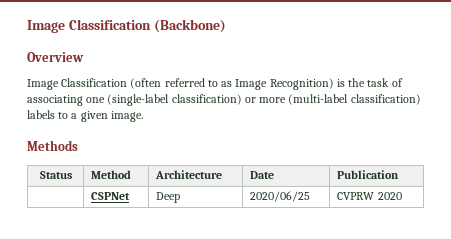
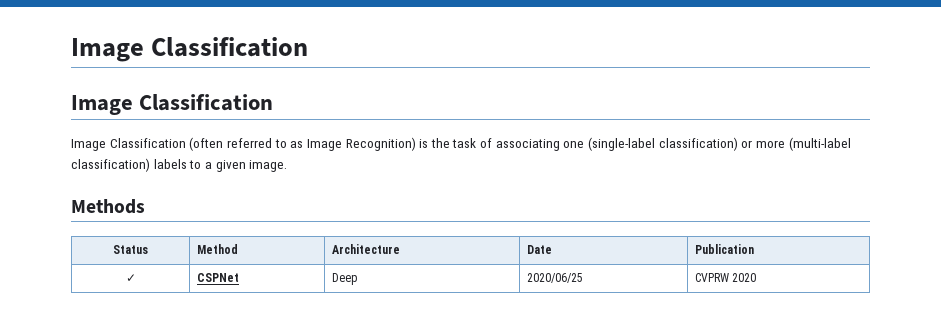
[27,19,226,33] [27,52,84,62] Image Classification (Backbone) // Overview -> [71,37,309,62] [71,94,274,115] Image Classification // Image Classification
(400, 174) none -> [125,274,136,282] ✓

